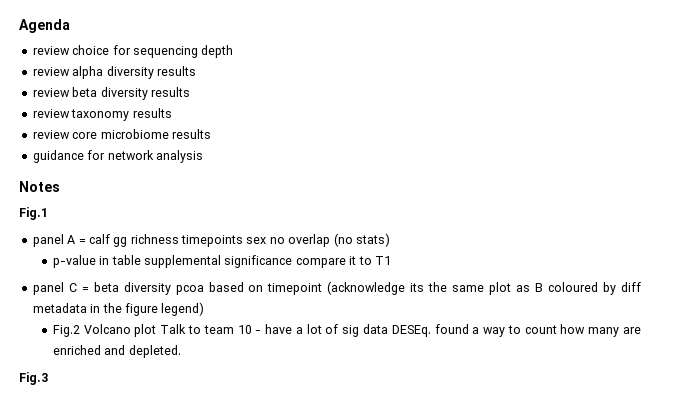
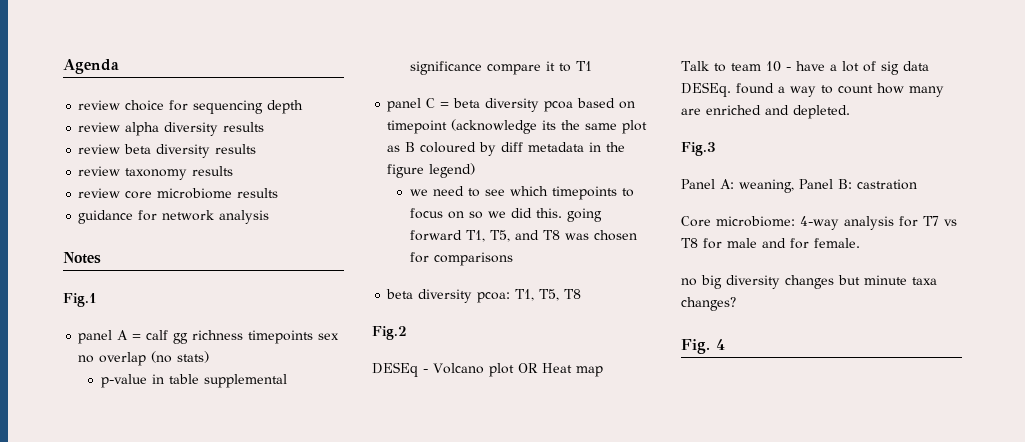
[52,324,157,337] Fig.2 Volcano plot -> [409,186,634,200] [409,208,602,222] [409,230,637,242] [409,252,513,266] [386,289,582,303] [372,326,407,340] [372,362,603,377] we need to see which timepoints to focus on so we did this. going forward T1, T5, and T8 was chosen for comparisons // beta diversity pcoa: T1, T5, T8 // Fig.2 // DESEq - Volcano plot OR Heat map //
(48, 378) none -> [681,179,917,193] [681,216,957,230] [681,238,860,249] [681,275,937,289] [681,297,736,311] [681,339,725,354] // Panel A: weaning, Panel B: castration // Core microbiome: 4-way analysis for T7 vs T8 for male and for female. // no big diversity changes but minute taxa changes? // Fig. 4

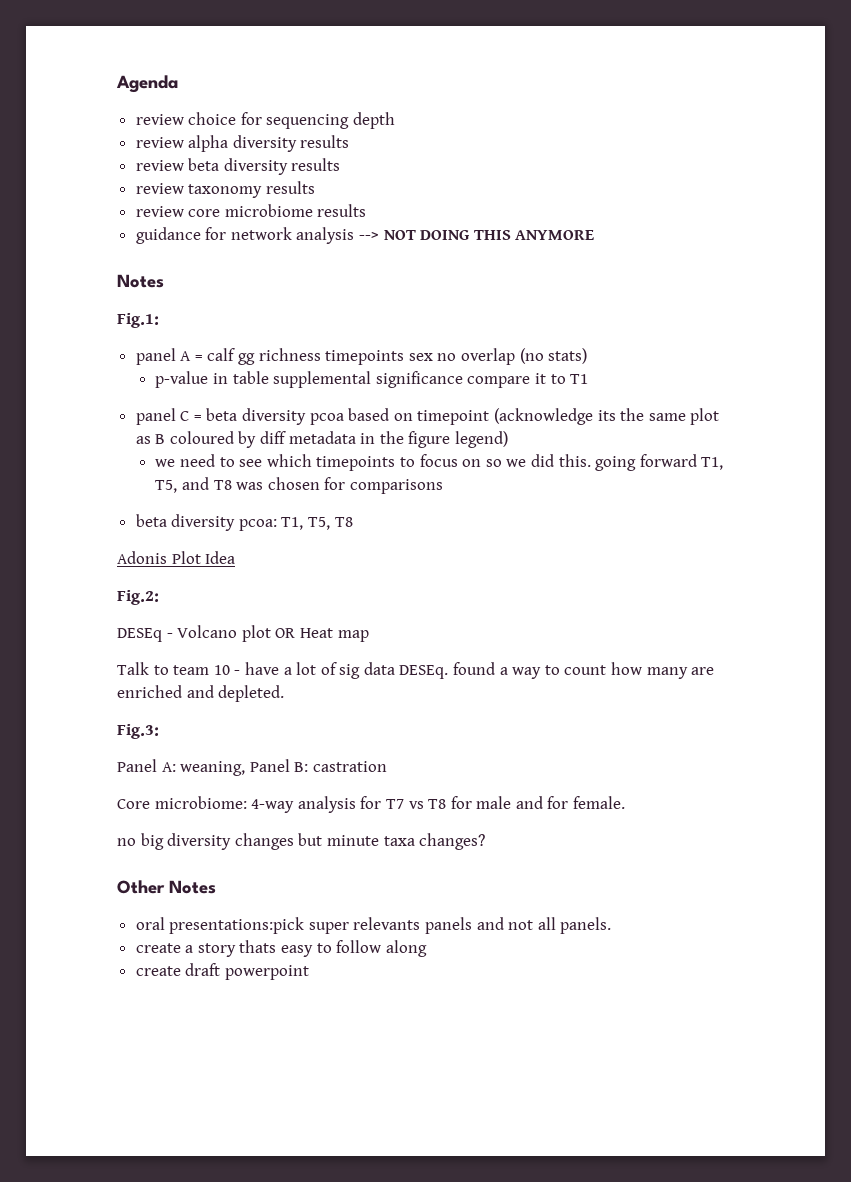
[63,252,101,264] [63,293,96,307] // Notes // Fig.1 -> [359,230,595,240] [117,274,164,288] [117,313,159,328] --> NOT DOING THIS ANYMORE // Notes // Fig.1:
[372,326,407,340] Fig.2 -> [117,551,236,564] [117,590,159,605] Adonis Plot Idea // Fig.2:
[681,142,716,156] Fig.3 -> [117,724,159,739] Fig.3:
[681,339,725,354] Fig. 4 -> [117,880,216,894] [135,917,612,934] [135,940,427,957] [135,963,309,980] Other Notes // oral presentations:pick super relevants panels and not all panels. // create a story thats easy to follow along // create draft powerpoint

